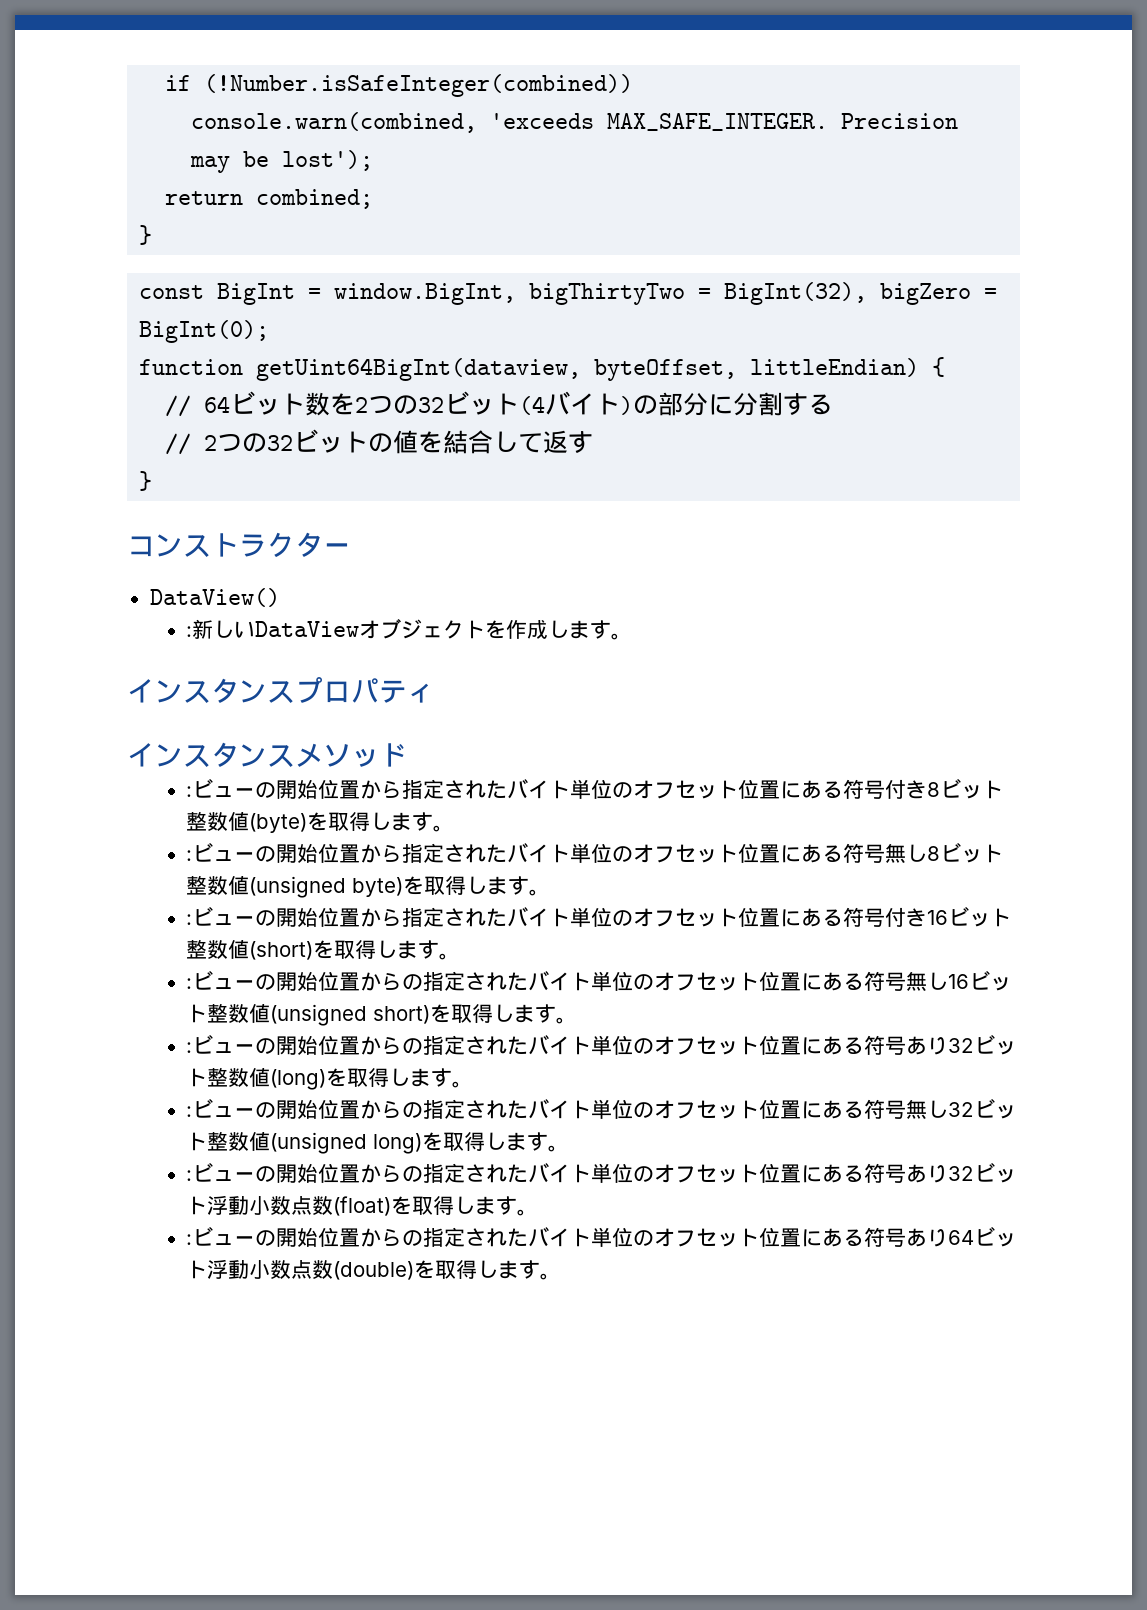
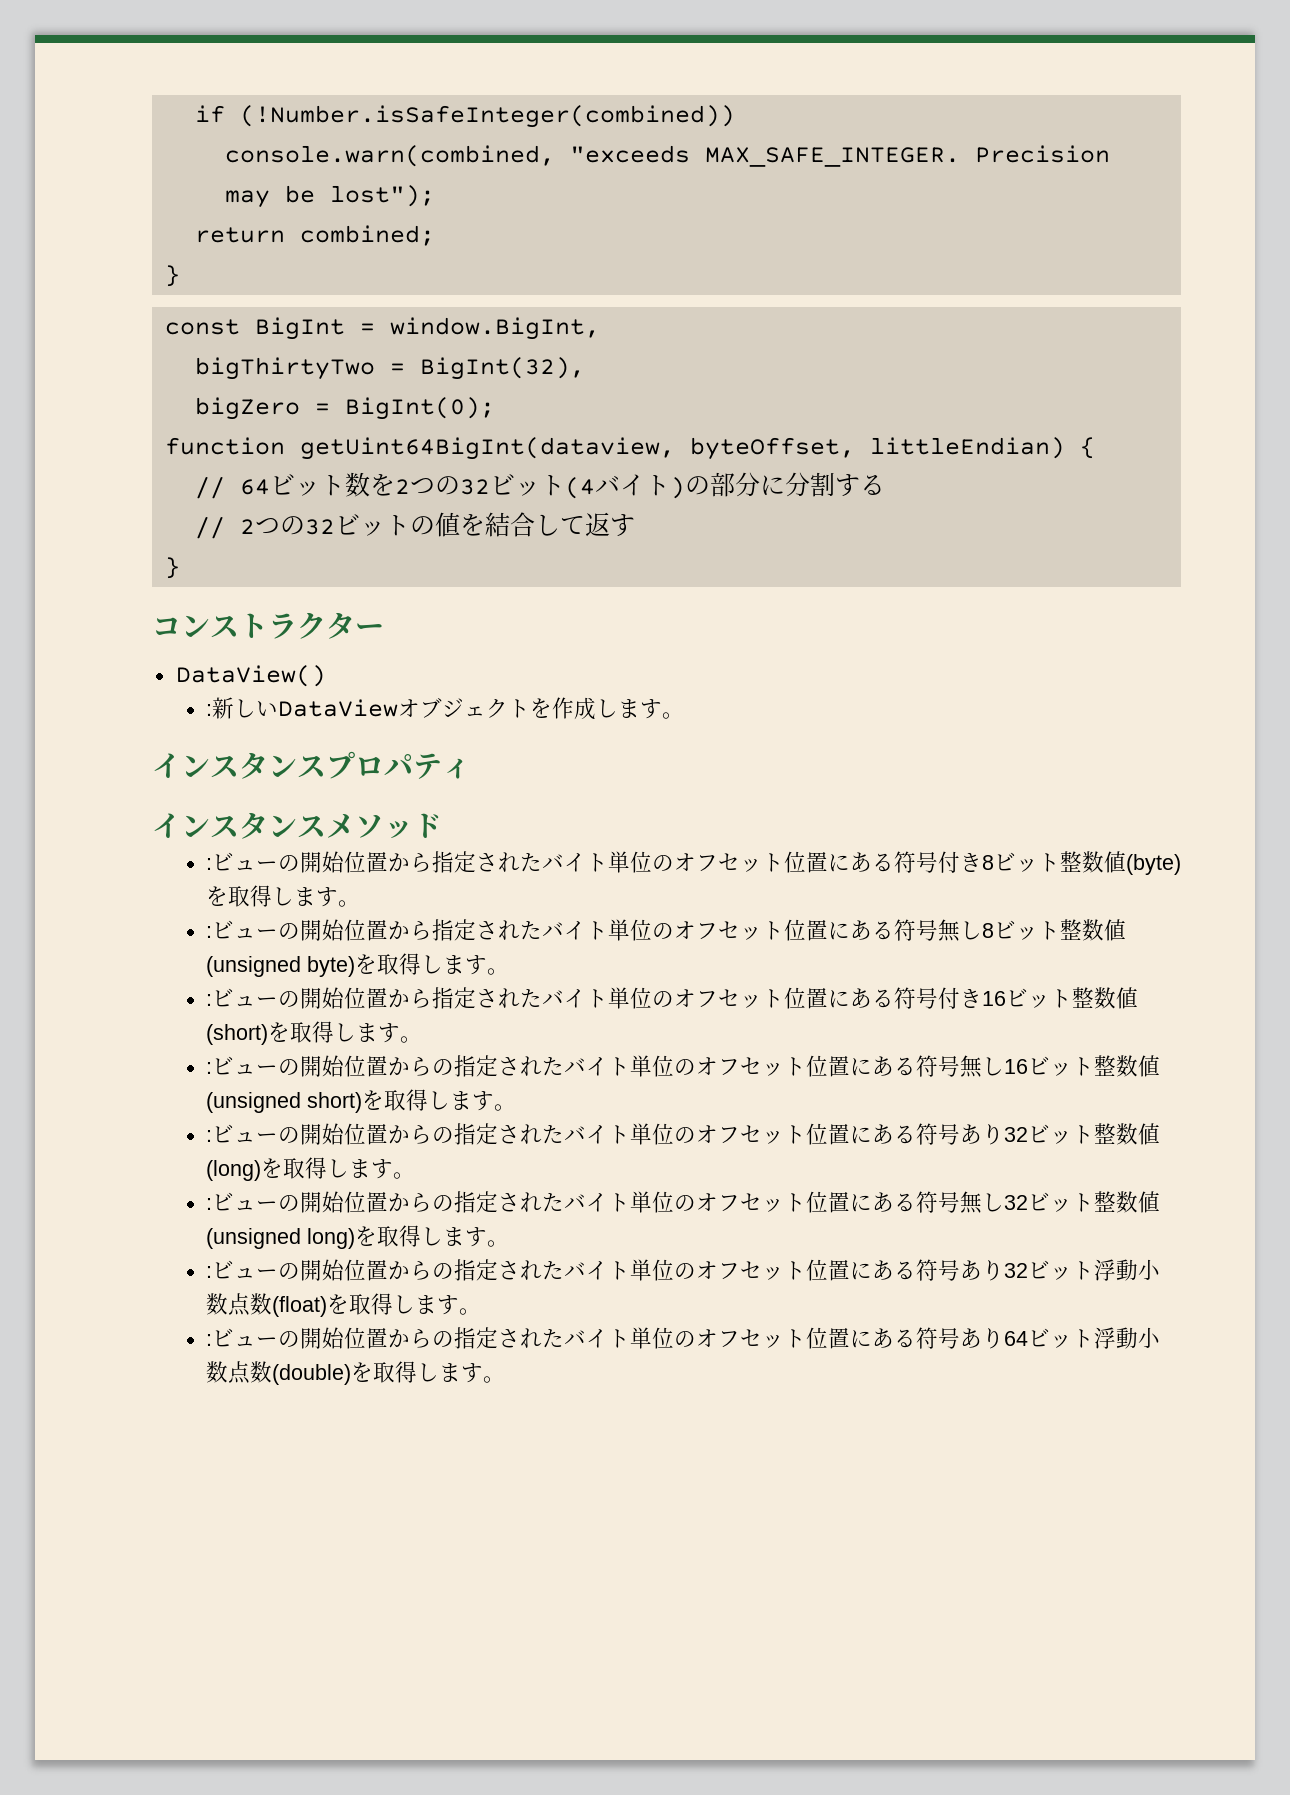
[490,113,595,129] 'exceeds -> [569,145,690,163] "exceeds
[282,150,374,171] lost'); -> [329,185,435,207] lost");
(517, 294) none -> (600, 328) //
(868, 293) none -> (585, 368) //

